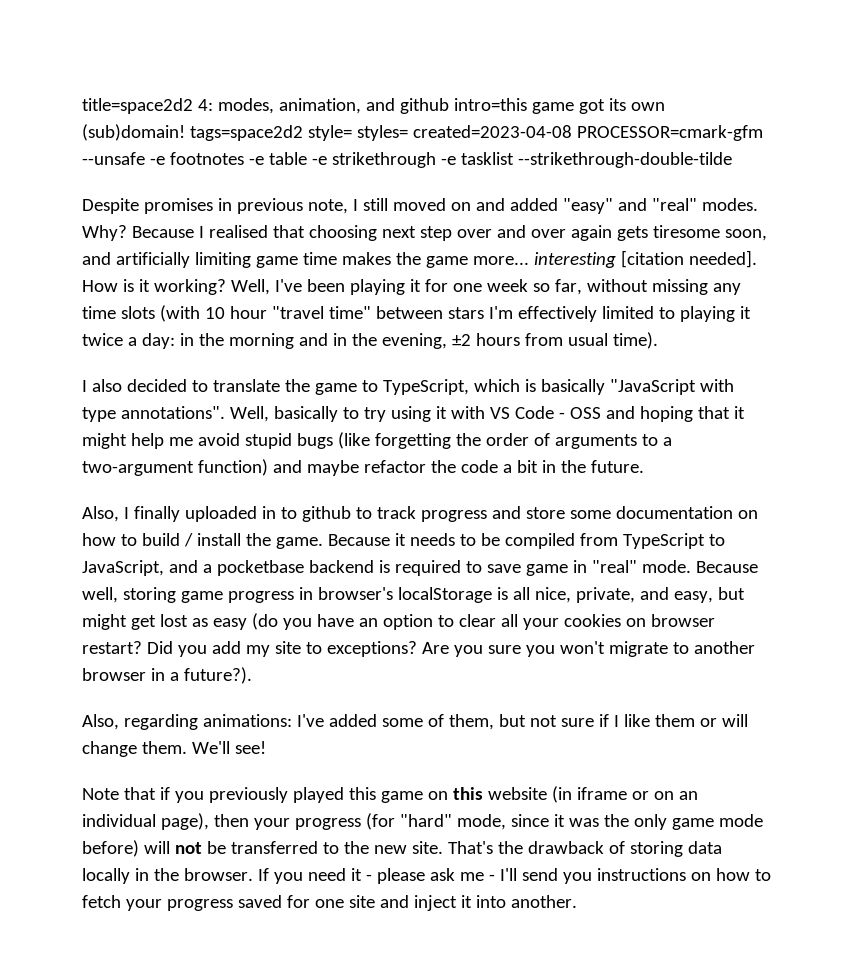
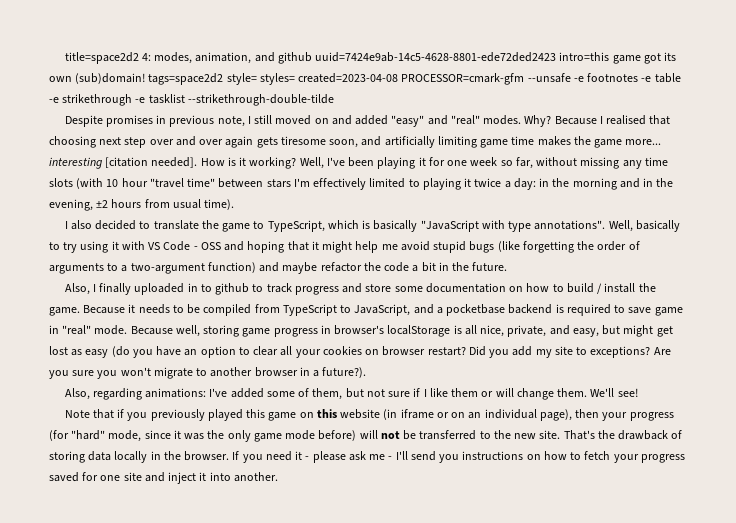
(449, 106) none -> [315,52,557,62] uuid=7424e9ab-14c5-4628-8801-ede72ded2423

